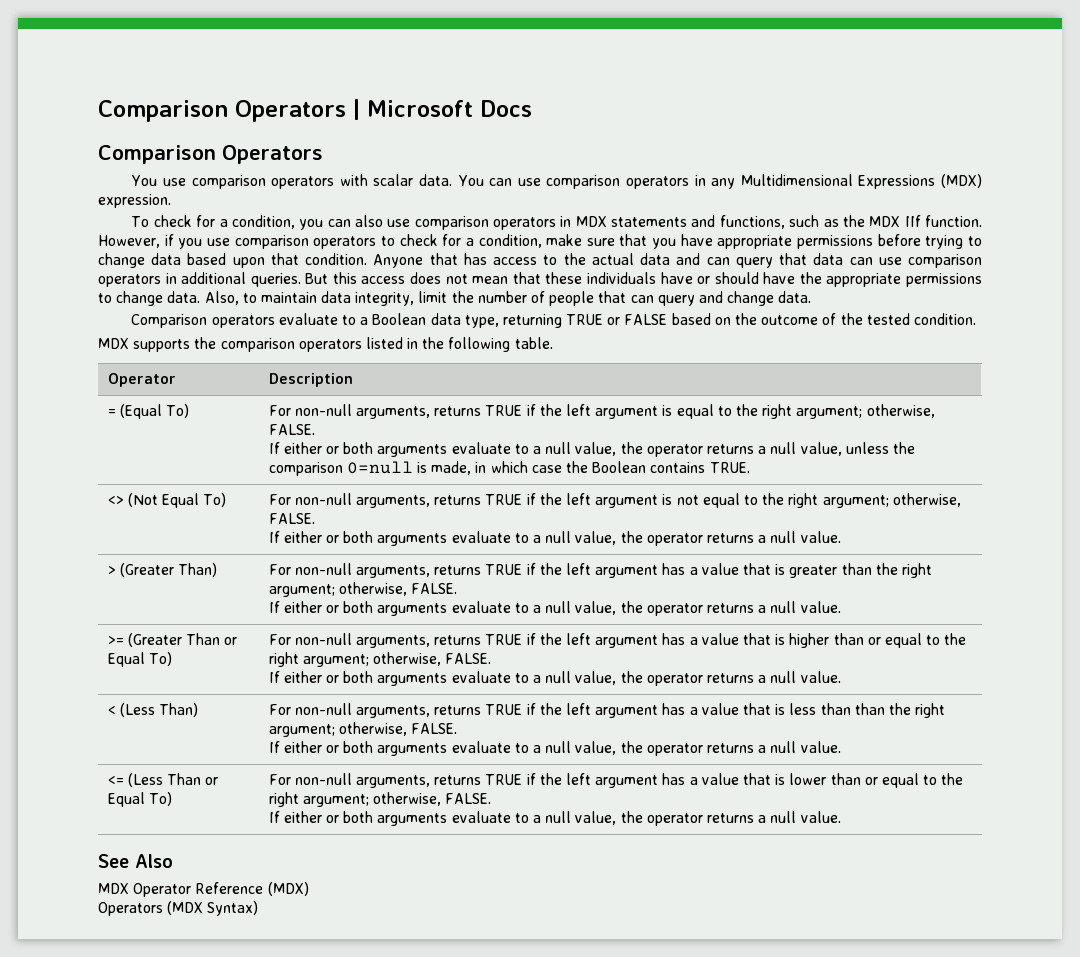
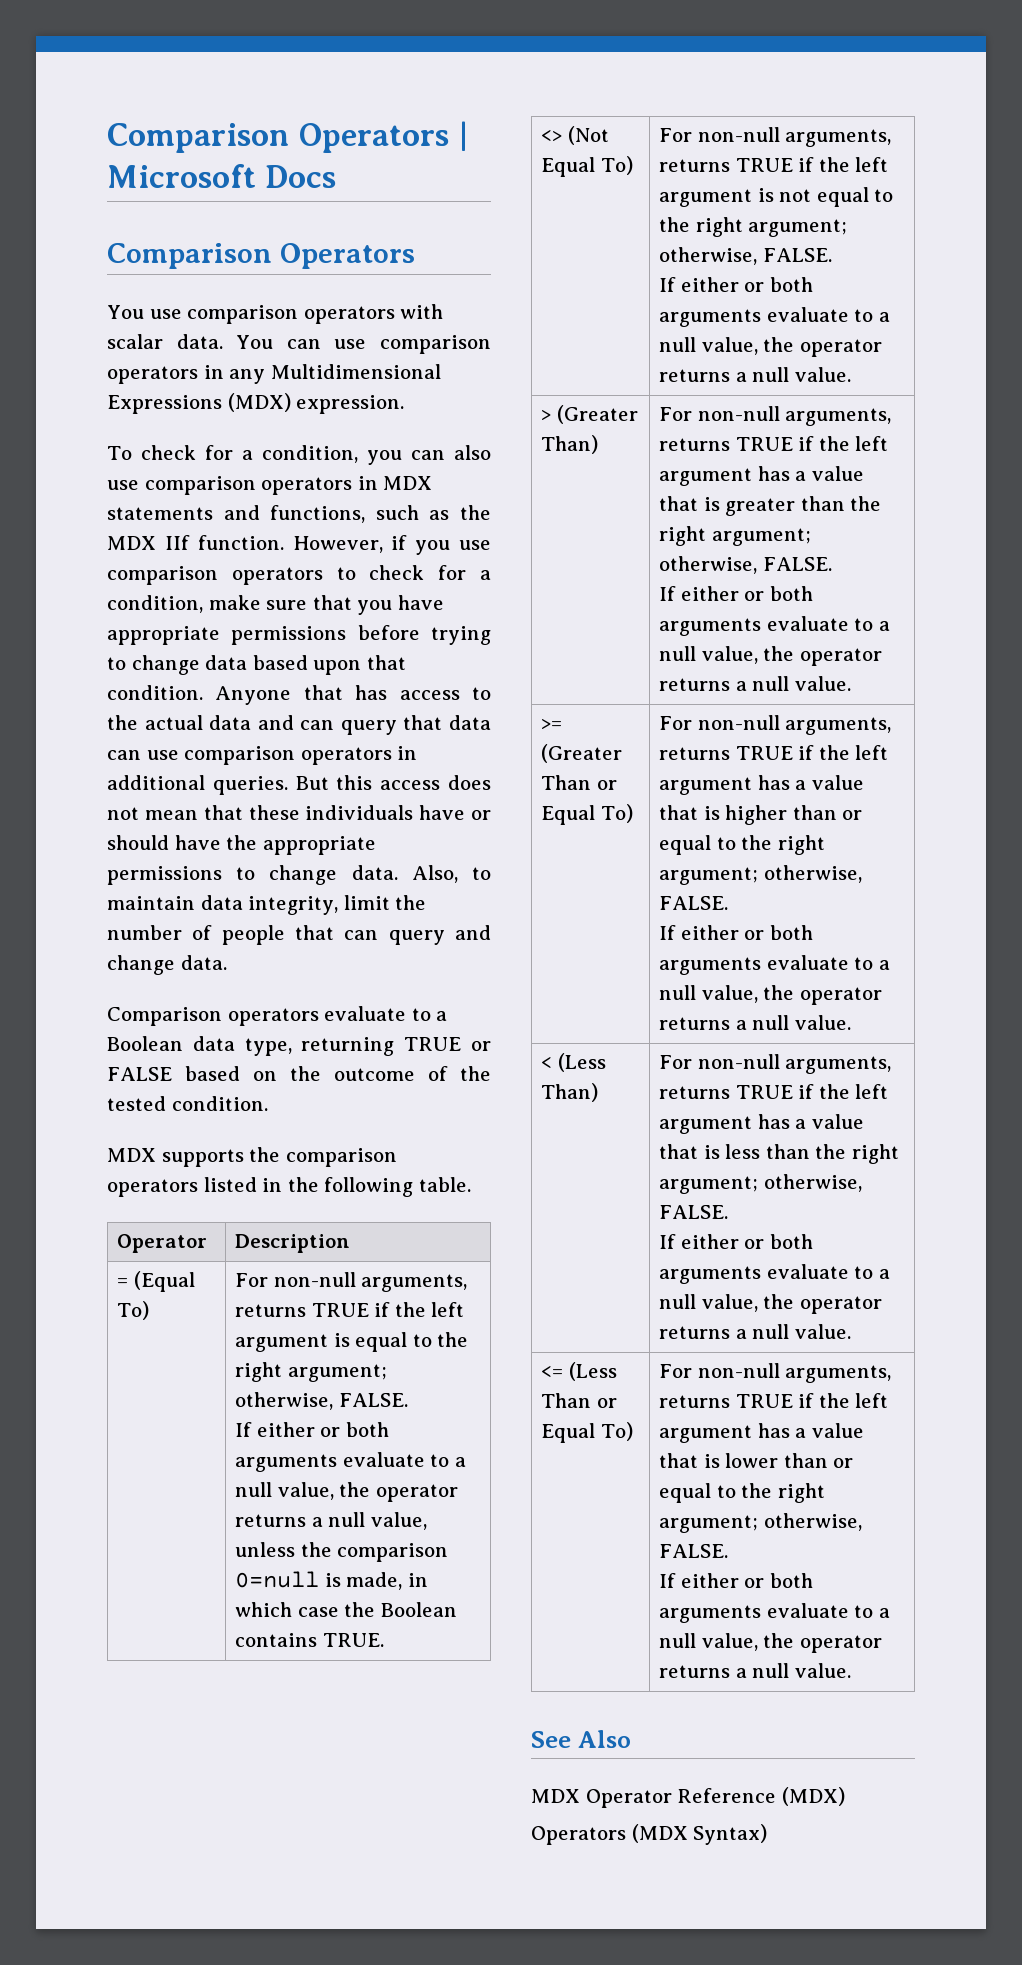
[854,703,885,715] than -> (810, 1151) none

